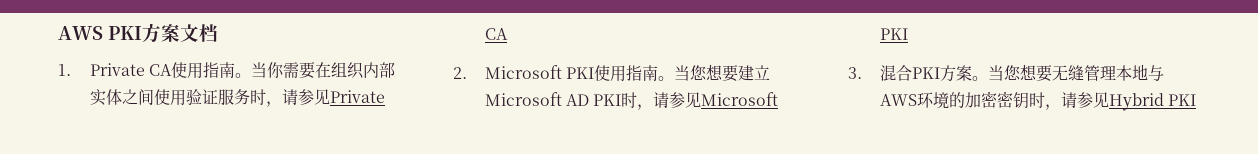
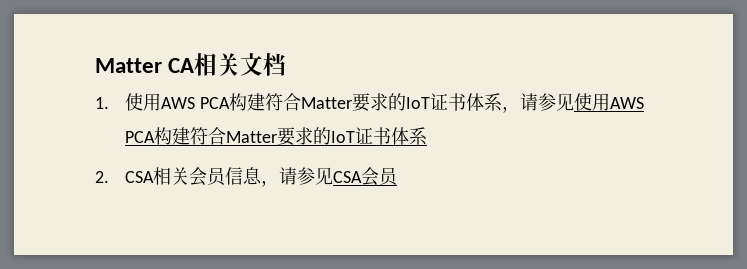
[58,23,180,43] AWS PKI方案 -> [95,53,241,76] Matter CA相关
[89,62,396,79] [89,89,385,107] [484,28,508,40] [453,64,771,82] [484,92,779,110] [879,28,908,40] [848,64,1164,82] [879,91,1197,111] Private CA使用指南。当你需要在组织内部实体之间使用验证服务时，请参见Private CA // 2. Microsoft PKI使用指南。当您想要建立Microsoft AD PKI时，请参见Microsoft PKI // 3.混合PKI方案。当您想要无缝管理本地与AWS环境的加密密钥时，请参见Hybrid PKI -> [125,93,645,113] [125,127,428,146] [95,167,400,187] 使用AWS PCA构建符合Matter要求的IoT证书体系，请参见使用AWS PCA构建符合Matter要求的IoT证书体系 // 2. CSA相关会员信息，请参见CSA会员

